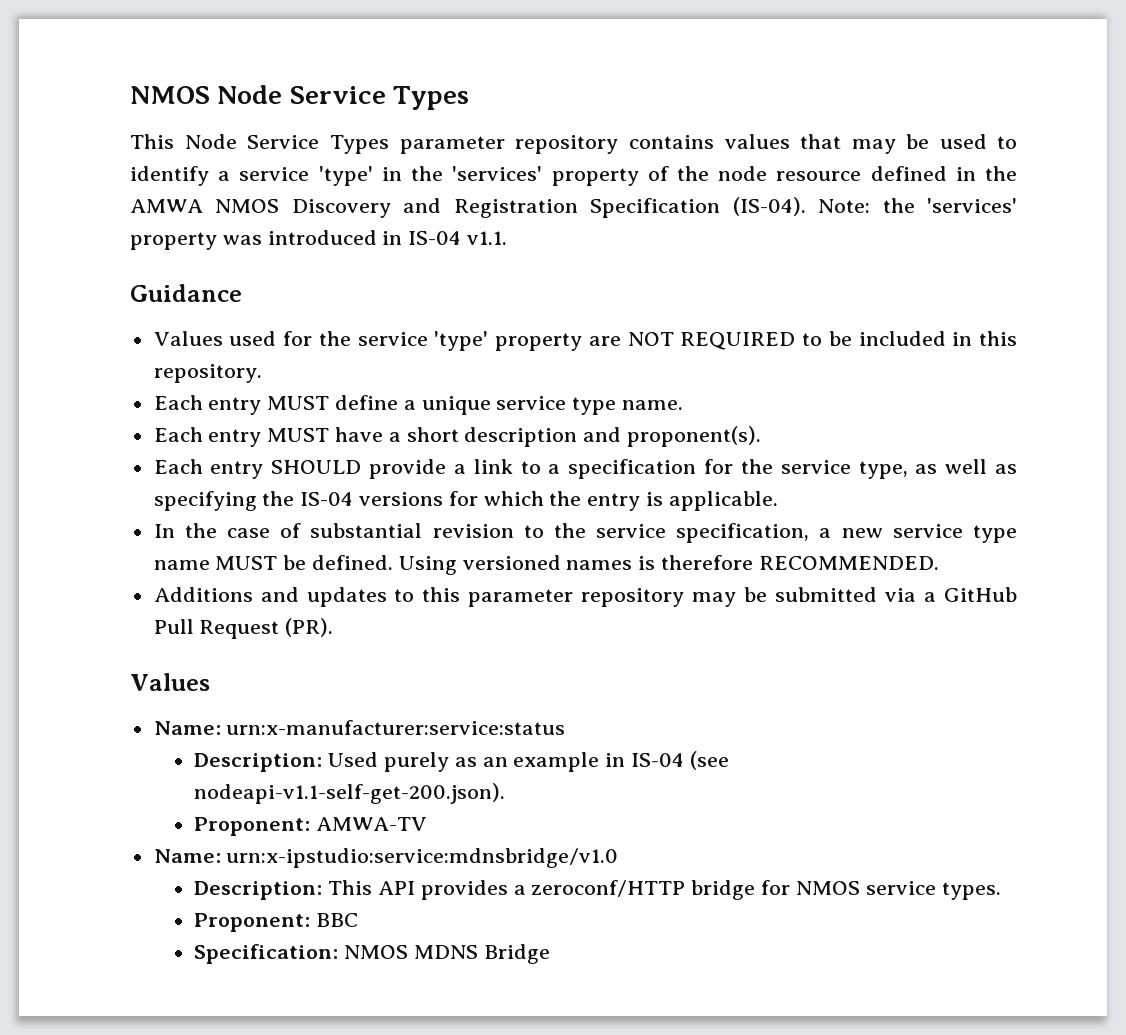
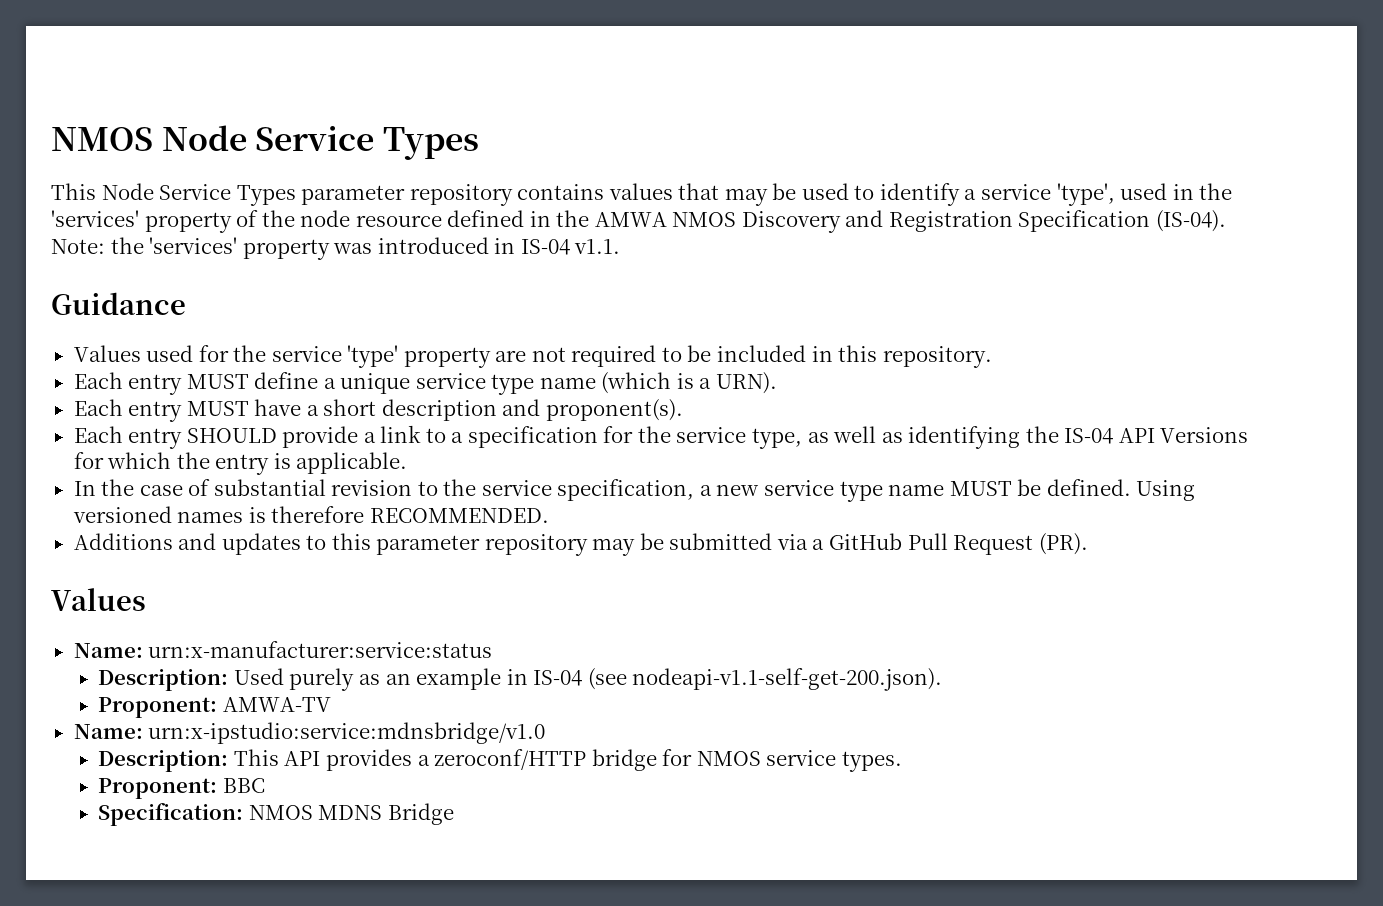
[318,166,373,186] 'type' -> [1056,183,1168,206] 'type', used
[627,332,796,350] NOT REQUIRED -> [531,345,657,367] not required
[622,400,684,410] name. -> [539,372,777,394] name (which is a URN).
[153,491,257,511] specifying -> [908,426,1021,449] identifying
[359,492,444,506] versions -> [1118,427,1249,443] API Versions

